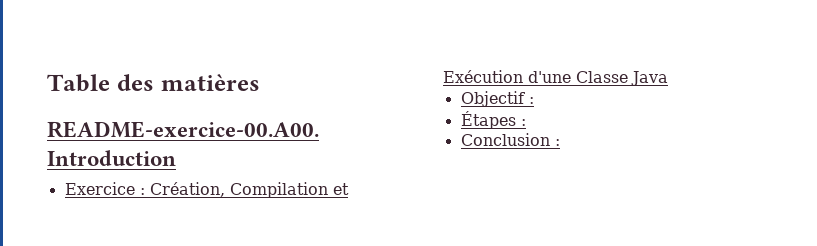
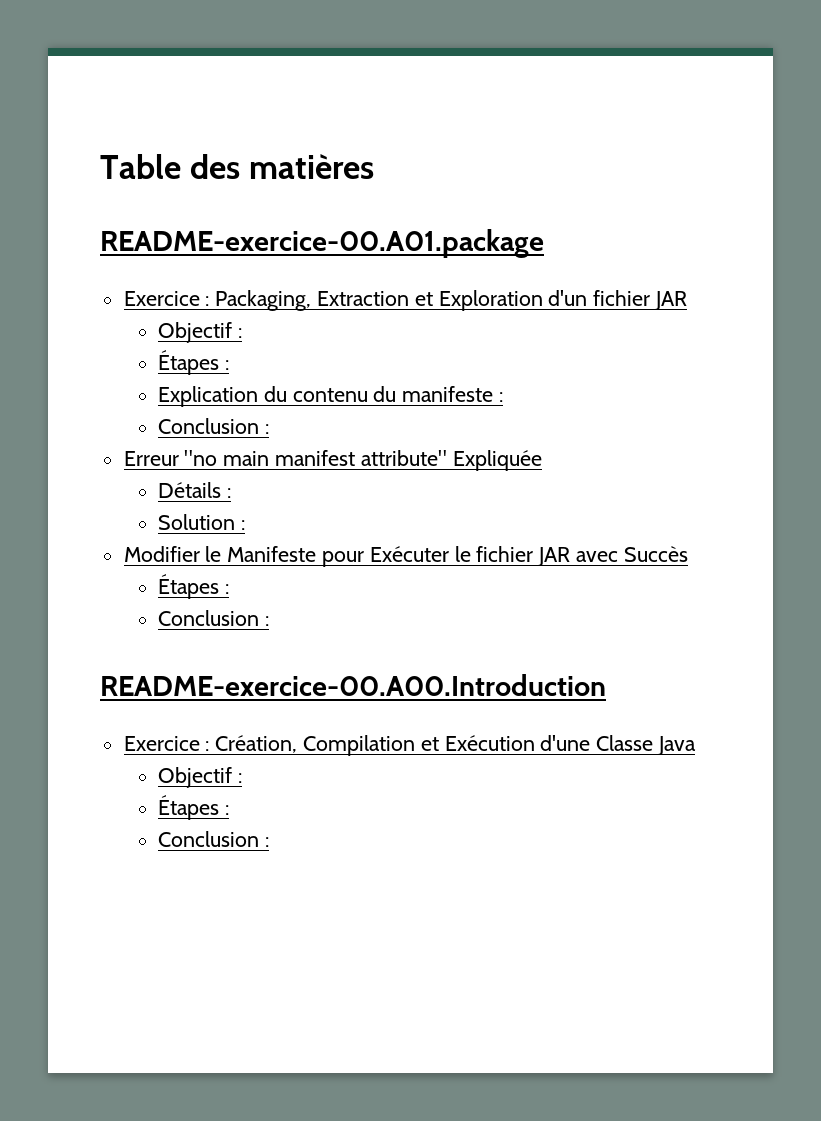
(260, 82) none -> [100,229,544,258] [123,290,688,311] [157,322,242,343] [157,350,229,375] [157,386,503,407] [157,418,269,434] [123,450,542,471] [157,482,231,498] [157,514,245,530] [123,546,688,567] [157,574,229,599] [157,610,269,626] // README-exercice-00.A01.package // Exercice : Packaging, Extraction et Exploration d'un fichier JAR // Objectif : // Étapes : // Explication du contenu du manifeste : // Conclusion : // Erreur "no main manifest attribute" Expliquée // Détails : // Solution : // Modifier le Manifeste pour Exécuter le fichier JAR avec Succès // Étapes : // Conclusion :

